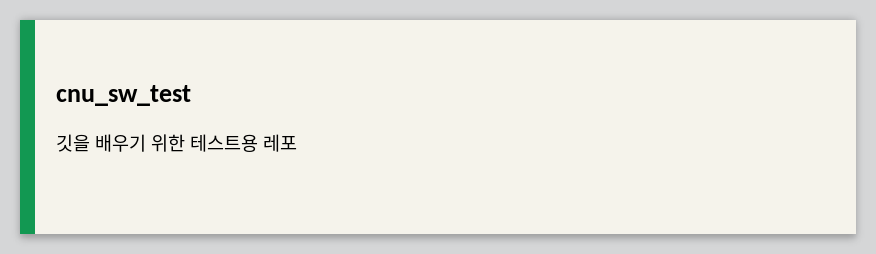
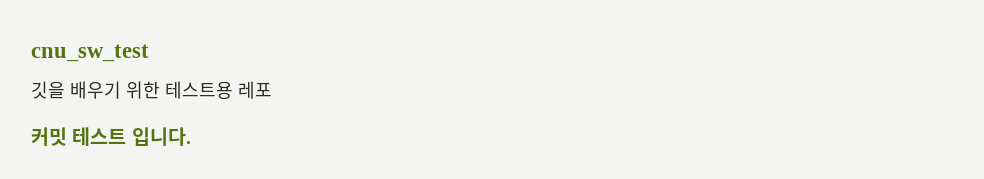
(297, 143) none -> [31,127,191,146] // 커밋 테스트 입니다.

